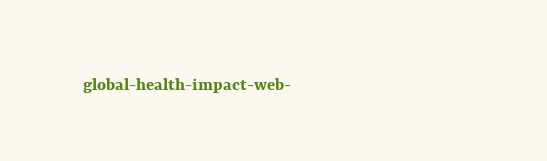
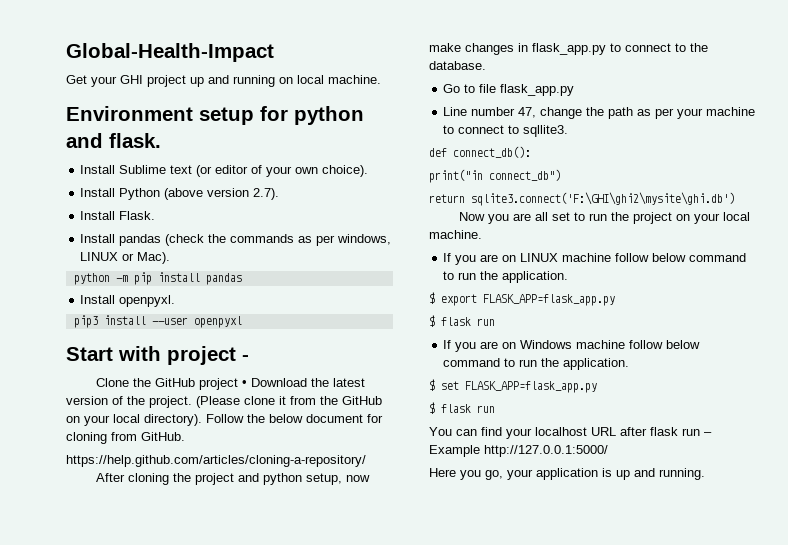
[83,78,291,93] global-health-impact-web- -> [66,43,274,62] [66,75,381,87] [66,106,364,125] [66,133,161,148] [80,165,369,177] [80,188,280,200] [80,211,156,220] [80,234,392,246] [80,252,171,264] [73,272,242,285] [80,295,176,307] [73,315,242,328] [66,346,249,365] [95,378,365,390] [66,396,382,408] [66,414,383,426] [66,432,185,444] [66,455,366,467] [95,473,370,485] [429,43,708,55] [429,61,486,70] [443,84,575,96] [443,107,756,119] [443,125,569,137] [429,146,531,158] [429,169,561,183] [429,192,735,206] [458,212,750,224] [429,230,482,239] [443,253,747,265] [443,271,569,283] [429,292,615,306] [429,315,495,327] [443,340,701,352] [443,358,630,370] [429,379,597,393] [429,402,495,414] [429,427,712,439] [429,445,608,457] [429,468,705,480] Global-Health-Impact // Get your GHI project up and running on local machine. // Environment setup for python and flask. // Install Sublime text (or editor of your own choice). // Install Python (above version 2.7). // Install Flask. // Install pandas (check the commands as per windows, LINUX or Mac). // python -m pip install pandas // Install openpyxl. // pip3 install --user openpyxl // Start with project - // Clone the GitHub project • Download the latest version of the project. (Please clone it from the GitHub on your local directory). Follow the below document for cloning from GitHub. // https://help.github.com/articles/cloning-a-repository/ // After cloning the project and python setup, now make changes in flask_app.py to connect to the database. // Go to file flask_app.py // Line number 47, change the path as per your machine to connect to sqllite3. // def connect_db(): // print("in connect_db") // return sqlite3.connect('F:\GHI\ghi2\mysite\ghi.db') // Now you are all set to run the project on your local machine. // If you are on LINUX machine follow below command to run the application. // $ export FLASK_APP=flask_app.py // $ flask run // If you are on Windows machine follow below command to run the application. // $ set FLASK_APP=flask_app.py // $ flask run // You can find your localhost URL after flask run – Example http://127.0.0.1:5000/ // Here you go, your application is up and running.

